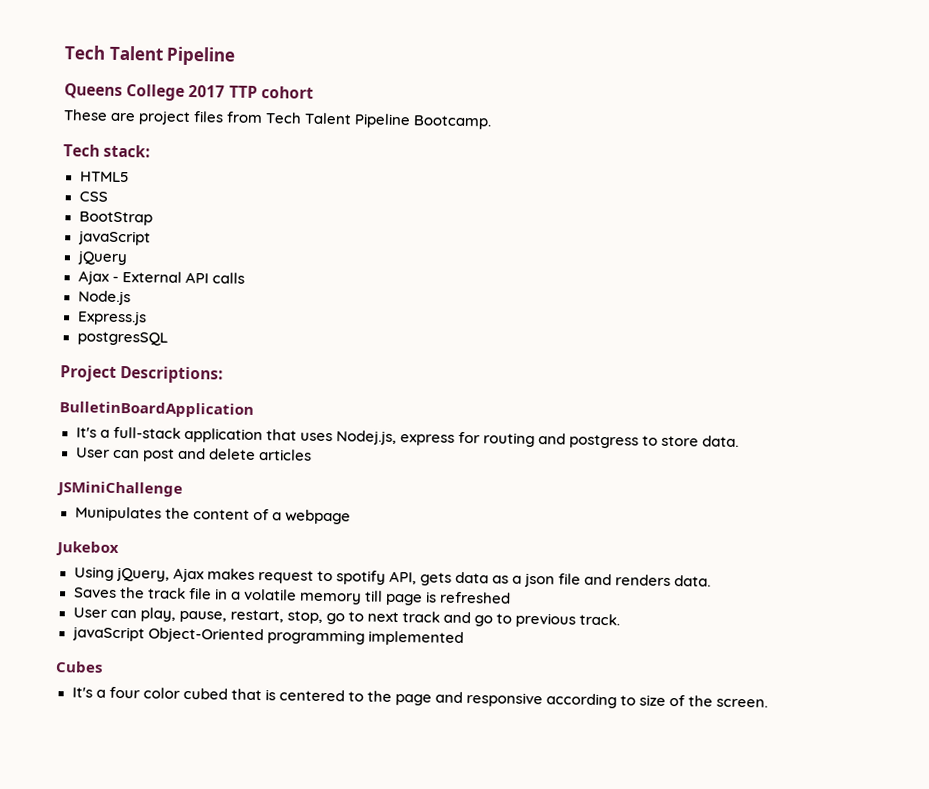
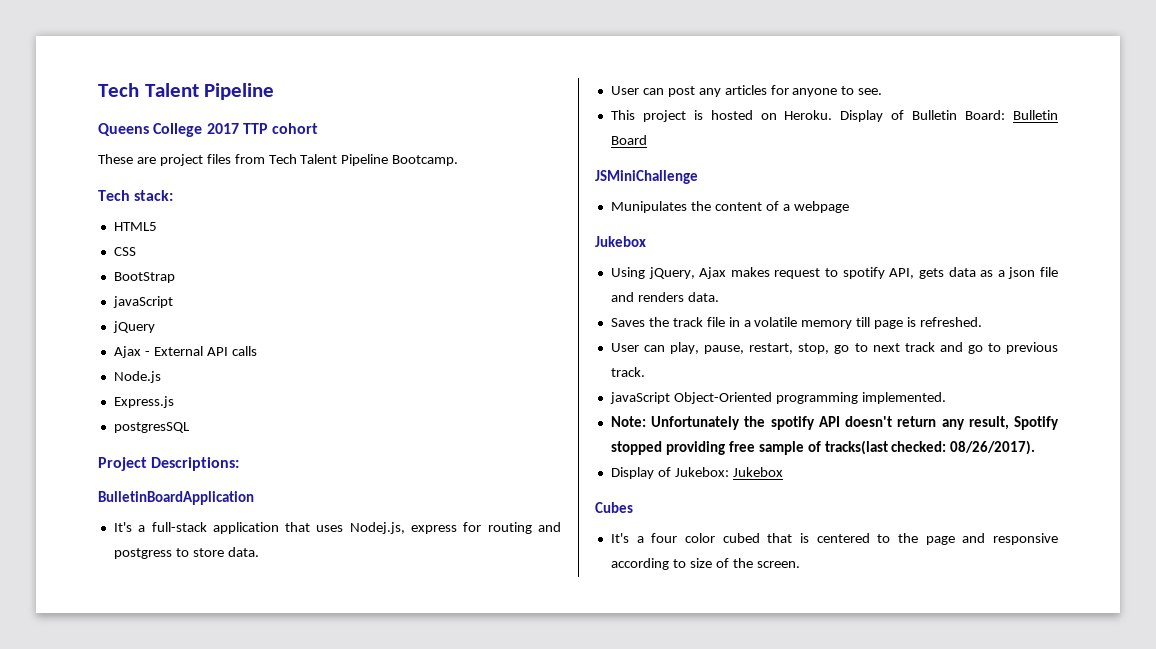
[177,447,256,460] and delete -> [698,88,721,97] any
(312, 455) none -> [770,85,883,97] [610,110,1058,122] [610,135,647,145] for anyone to see. // This project is hosted on Heroku. Display of Bulletin Board: Bulletin Board
[439,591,512,604] refreshed -> [920,317,983,327] refreshed.
[367,630,464,647] implemented -> [861,392,946,404] [610,416,1059,430] [610,440,1036,455] [610,467,783,479] implemented. // Note: Unfortunately the spotify API doesn't return any result, Spotify stopped providing free sample of tracks(last checked: 08/26/2017). // Display of Jukebox: Jukebox

